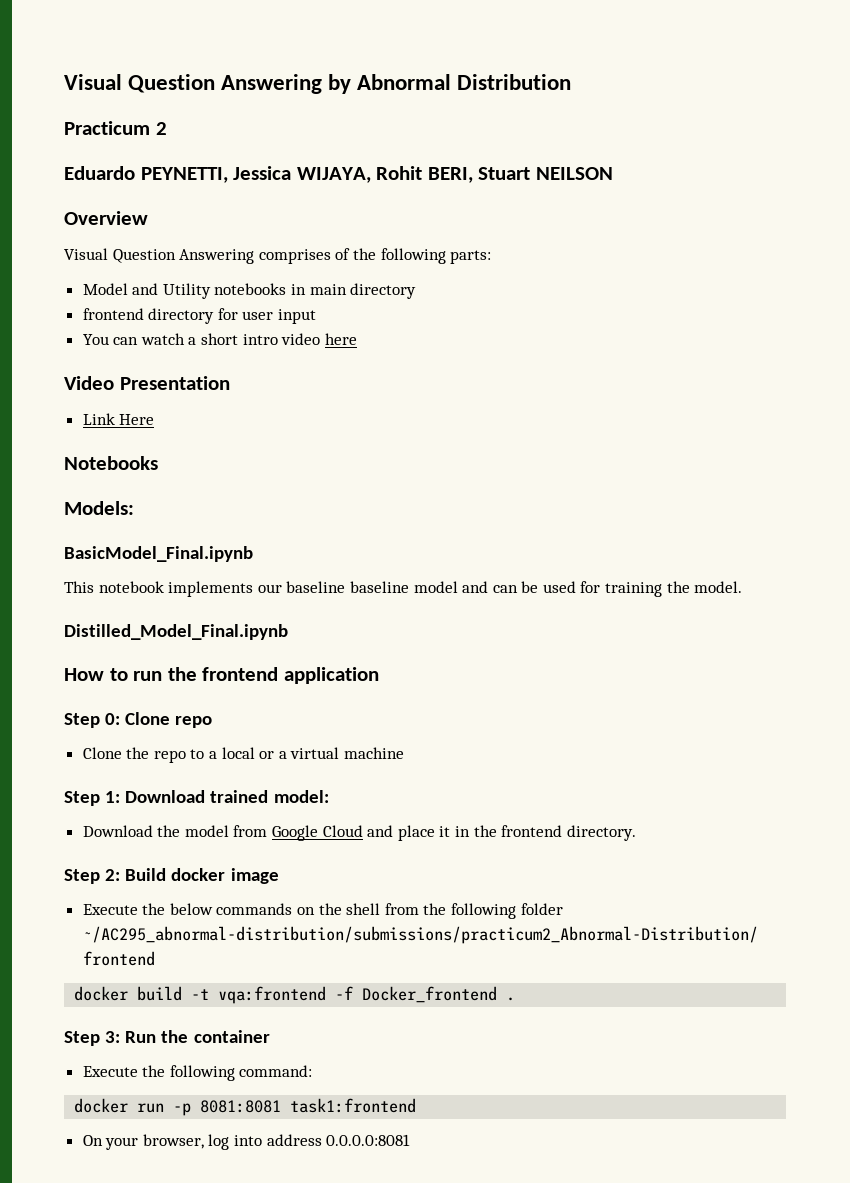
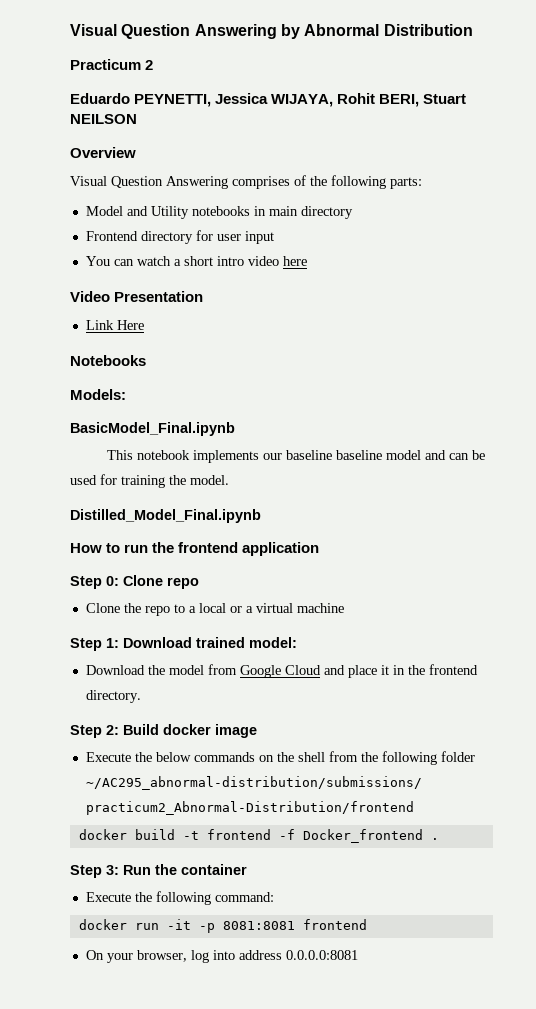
[82,308,144,320] frontend -> [85,231,138,241] Frontend
[218,986,327,1004] vqa:frontend -> [206,829,271,840] frontend
(165, 1108) none -> [166,919,191,930] -it
[290,1098,417,1113] task1:frontend -> [302,919,367,930] frontend

